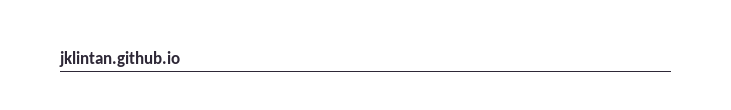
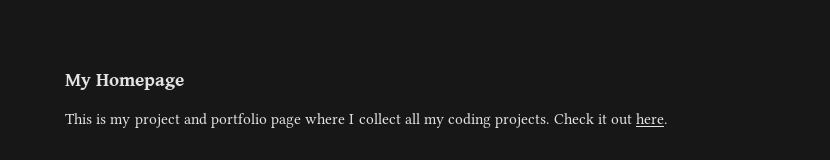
[59,51,180,67] jklintan.github.io -> [65,74,185,90] [65,113,668,128] My Homepage // This is my project and portfolio page where I collect all my coding projects. Check it out here.

